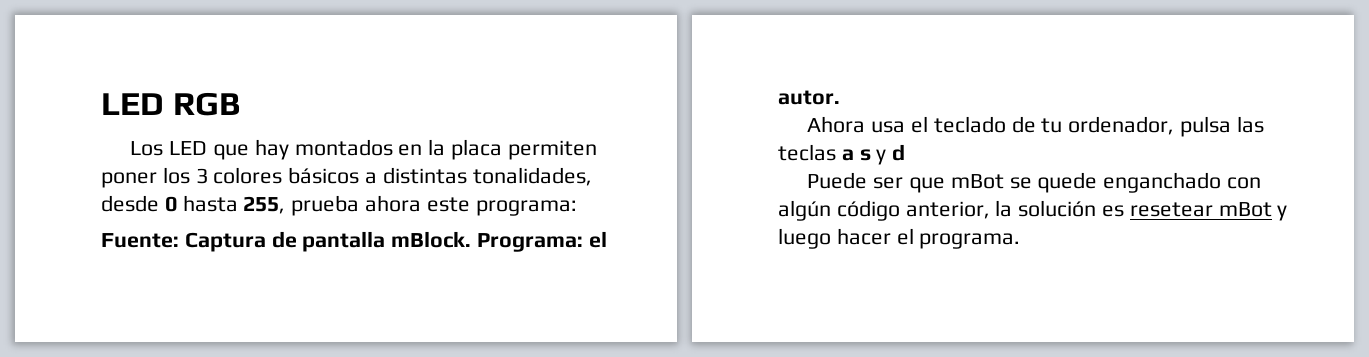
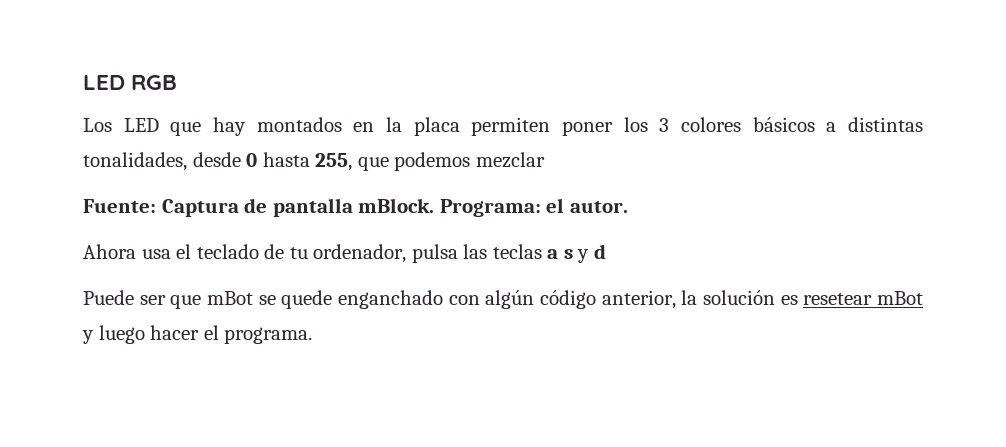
[291,195,577,216] prueba ahora este programa: -> [357,152,545,171] que podemos mezclar

